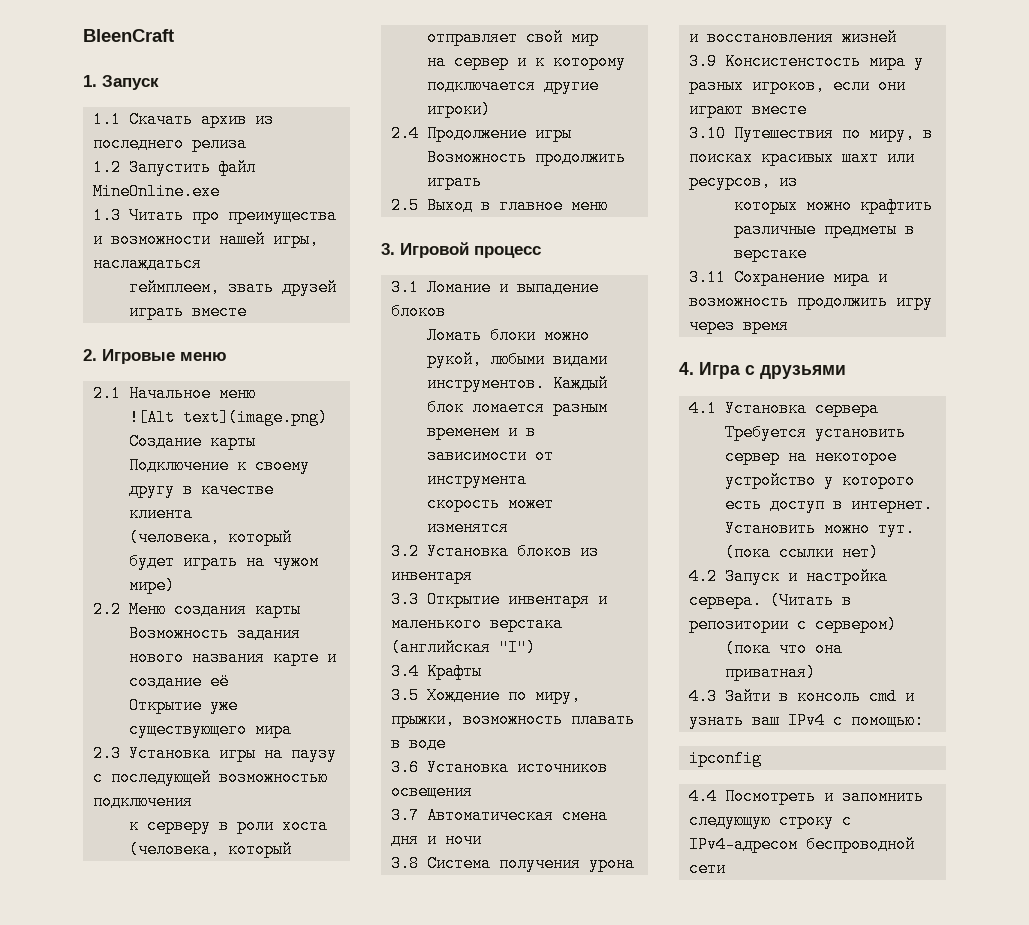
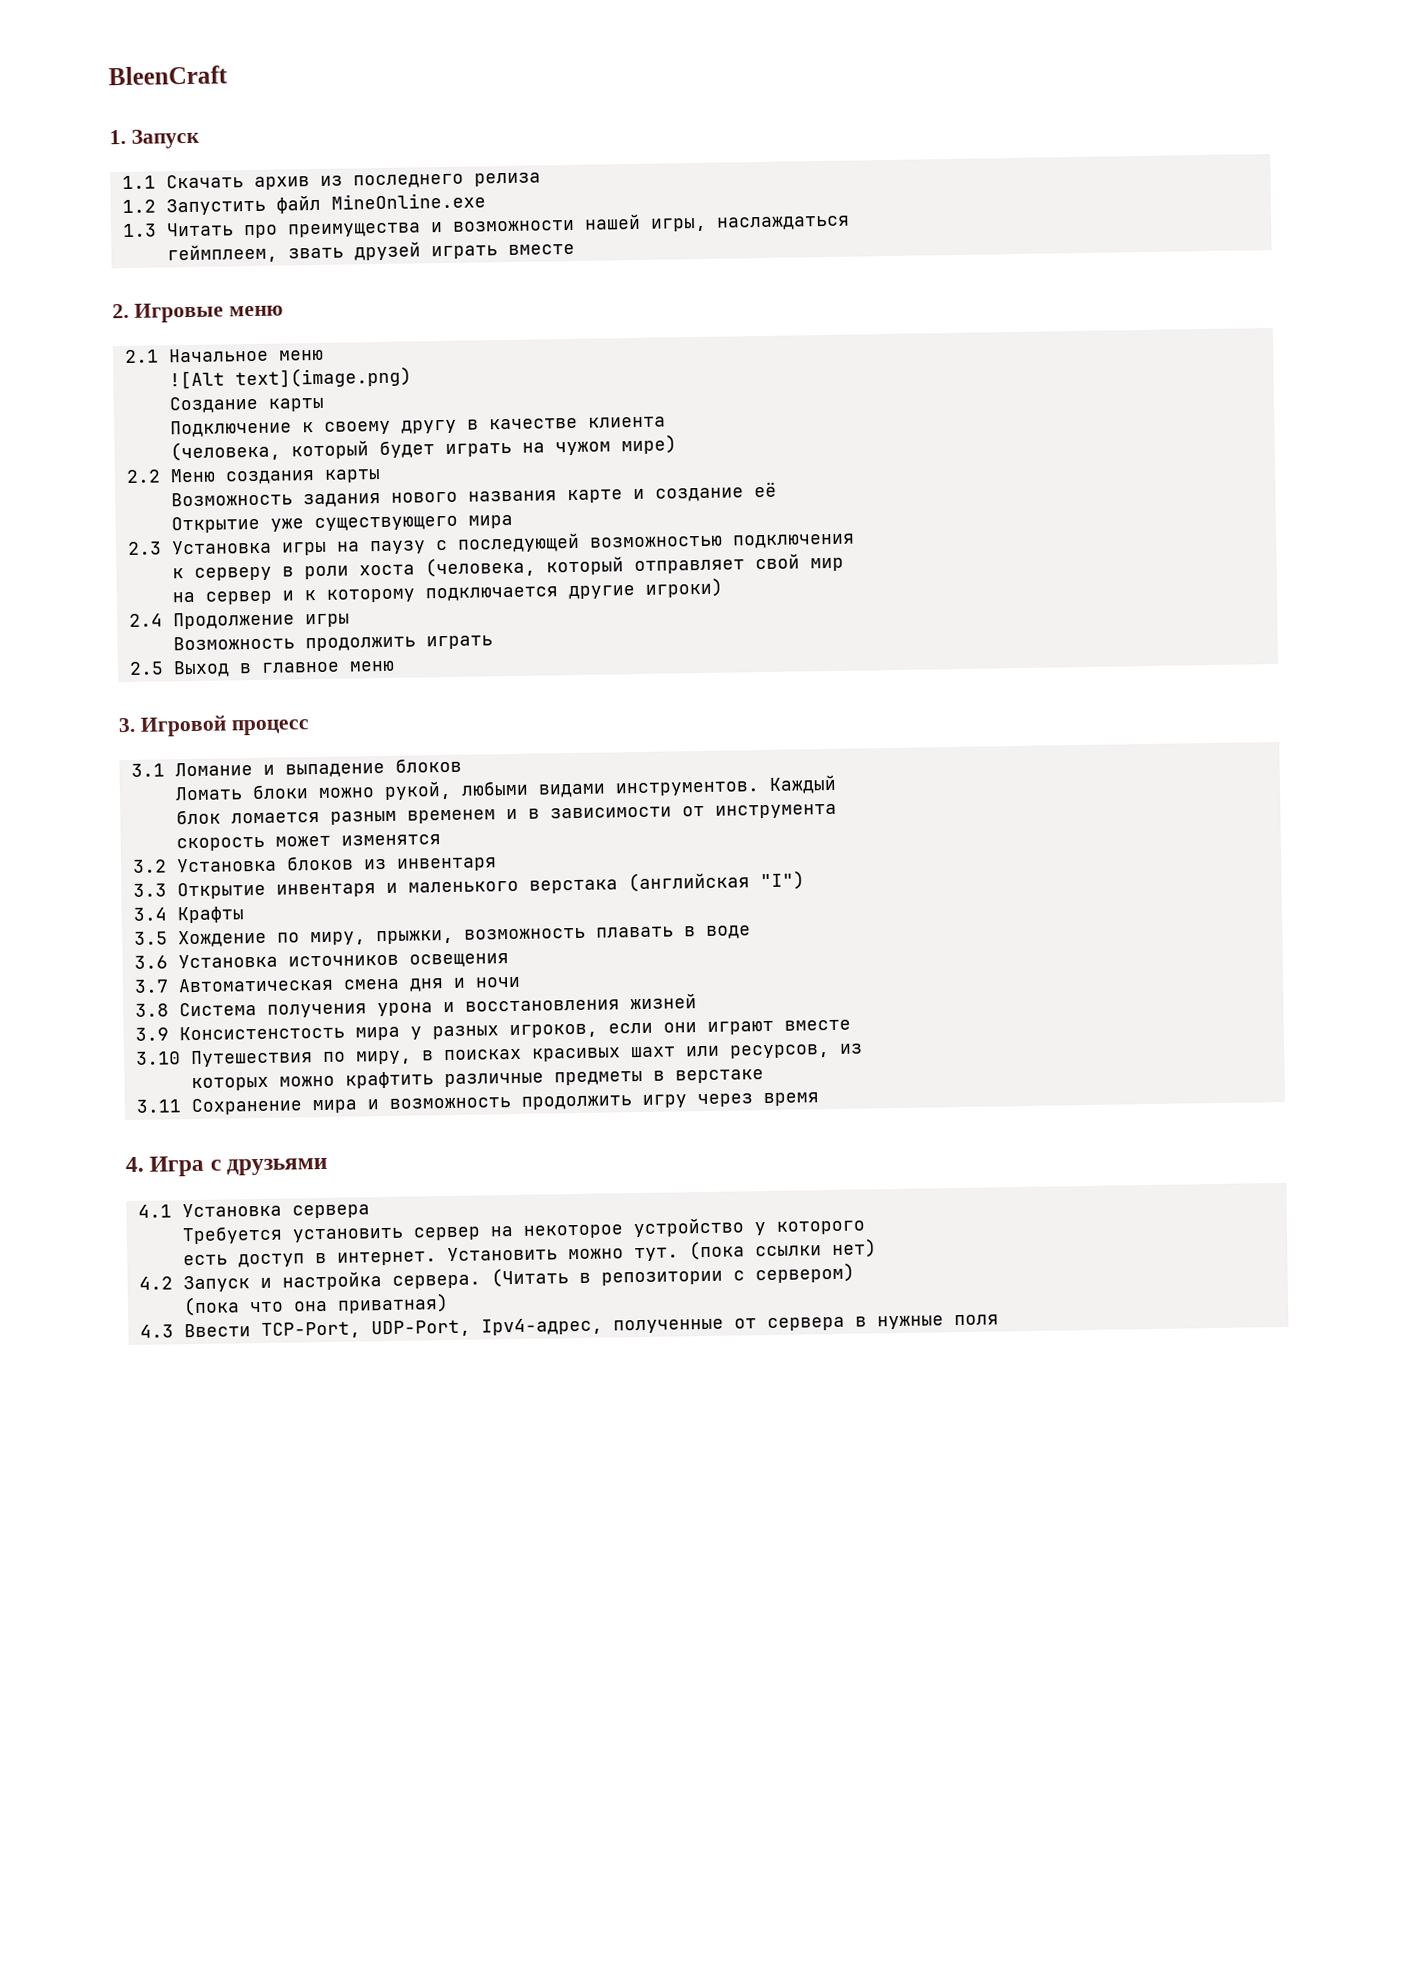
[724,688,914,705] [688,712,924,729] [688,750,762,767] [688,788,923,805] [688,812,852,829] [688,836,914,853] [688,861,725,877] Зайти в консоль cmd и узнать ваш IPv4 с помощью: // ipconfig // 4.4 Посмотреть и запомнить следующую строку c IPv4-адресом беспроводной сети -> [184,1314,999,1339] Ввести TCP-Port, UDP-Port, Ipv4-адрес, полученные от сервера в нужные поля

